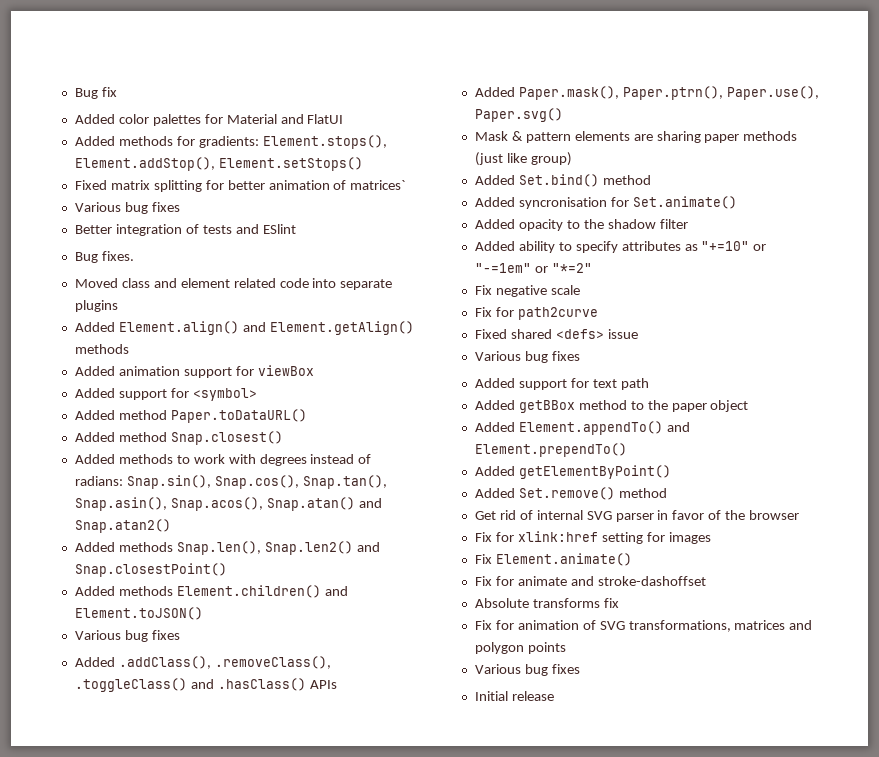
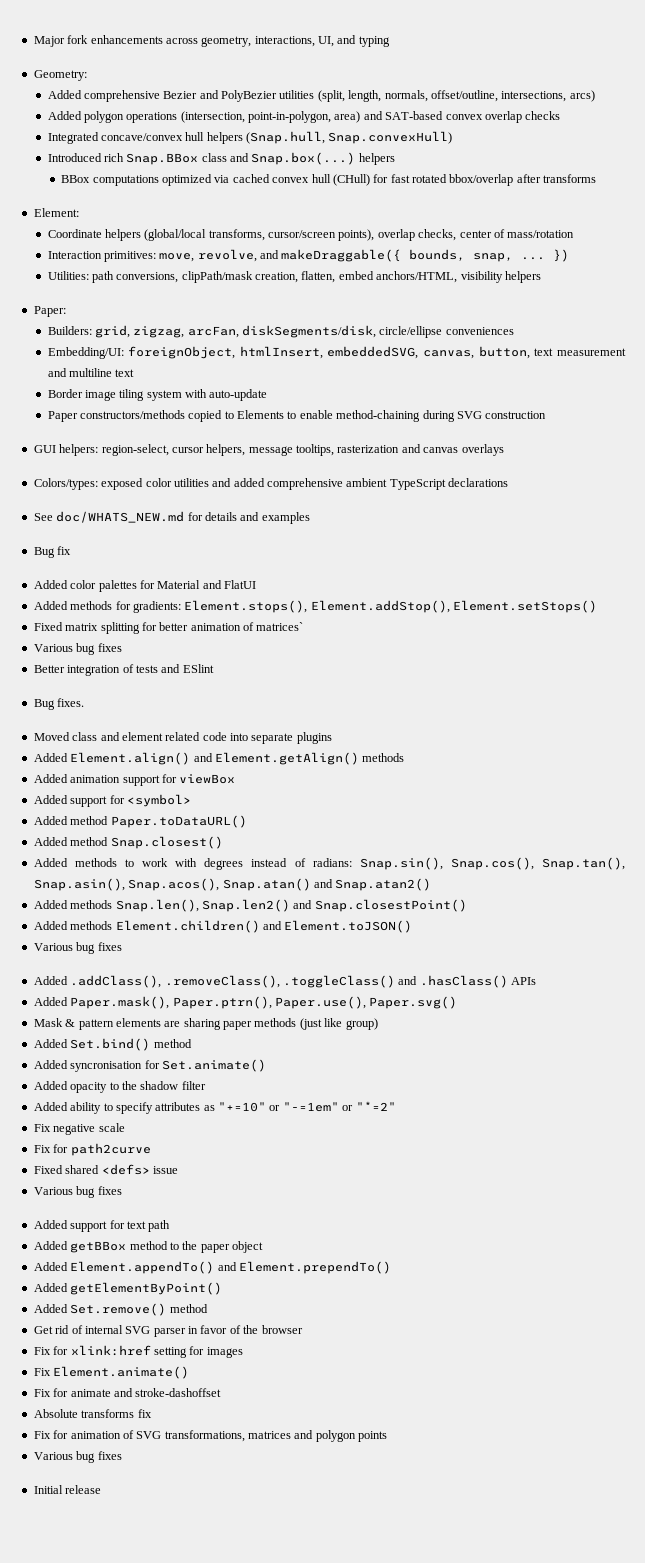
(74, 93) none -> [33,35,390,47] [33,70,87,81] [47,90,595,102] [47,111,561,123] [47,131,453,144] [47,152,395,165] [61,174,597,186] [33,208,79,217] [47,229,575,241] [47,249,570,262] [47,271,541,283] [33,306,66,317] [47,325,514,338] [47,346,626,359] [47,368,135,377] [47,389,268,401] [47,410,547,422] [33,444,504,456] [33,478,509,490] [33,511,310,524] Major fork enhancements across geometry, interactions, UI, and typing // Geometry: // Added comprehensive Bezier and PolyBezier utilities (split, length, normals, offset/outline, intersections, arcs) // Added polygon operations (intersection, point-in-polygon, area) and SAT-based convex overlap checks // Integrated concave/convex hull helpers (Snap.hull, Snap.convexHull) // Introduced rich Snap.BBox class and Snap.box(...) helpers // BBox computations optimized via cached convex hull (CHull) for fast rotated bbox/overlap after transforms // Element: // Coordinate helpers (global/local transforms, cursor/screen points), overlap checks, center of mass/rotation // Interaction primitives: move, revolve, and makeDraggable({ bounds, snap, ... }) // Utilities: path conversions, clipPath/mask creation, flatten, embed anchors/HTML, visibility helpers // Paper: // Builders: grid, zigzag, arcFan, diskSegments/disk, circle/ellipse conveniences // Embedding/UI: foreignObject, htmlInsert, embeddedSVG, canvas, button, text measurement and multiline text // Border image tiling system with auto-update // Paper constructors/methods copied to Elements to enable method-chaining during SVG construction // GUI helpers: region-select, cursor helpers, message tooltips, rasterization and canvas overlays // Colors/types: exposed color utilities and added comprehensive ambient TypeScript declarations // See doc/WHATS_NEW.md for details and examples //

